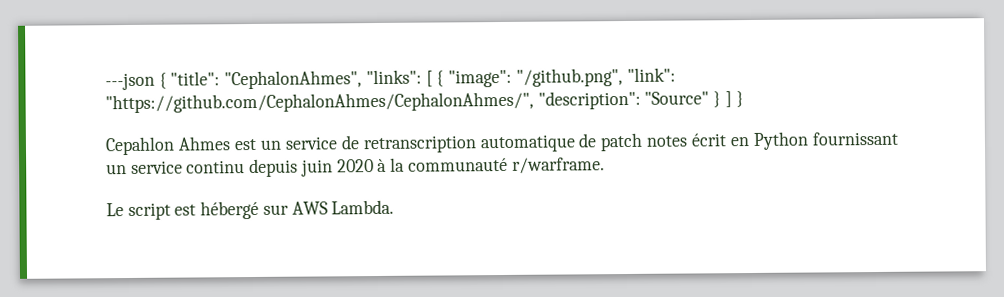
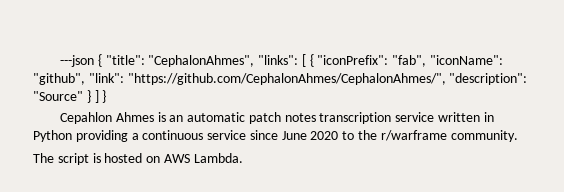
[448,68,623,88] "image": "/github.png", -> [317,55,503,67] [33,73,85,85] "iconPrefix": "fab", "iconName": "github",
[233,131,899,154] [106,157,605,178] [106,200,289,221] est un service de retranscription automatique de patch notes écrit en Python fournissant un service continu depuis juin 2020 à la communauté r/warframe. // Le script est hébergé sur -> [157,112,494,124] [33,130,518,142] [33,153,161,165] is an automatic patch notes transcription service written in Python providing a continuous service since June 2020 to the r/warframe community. // The script is hosted on

